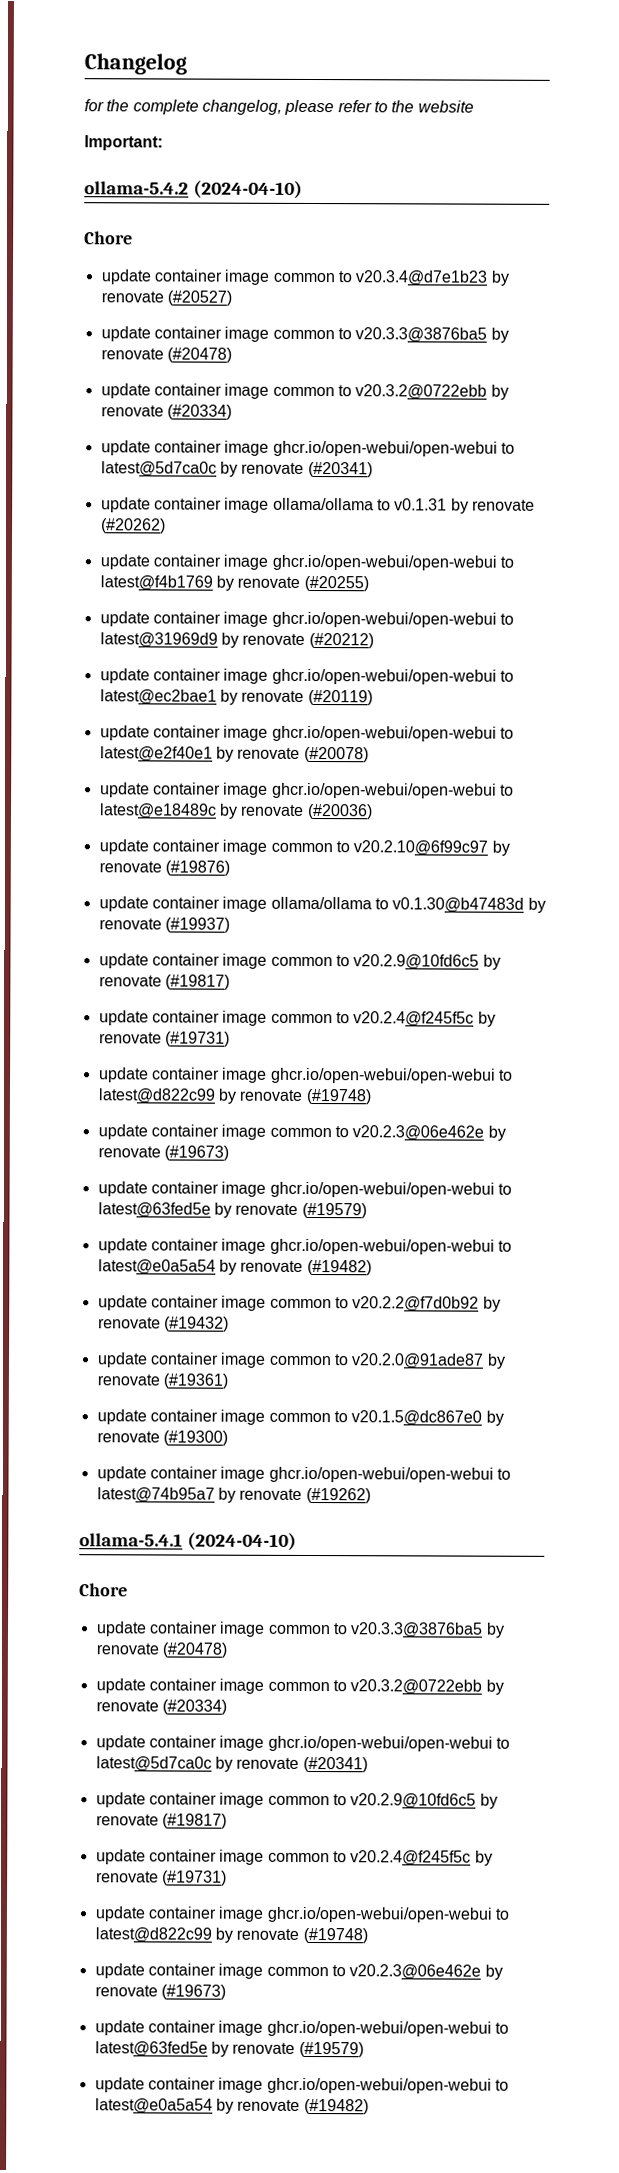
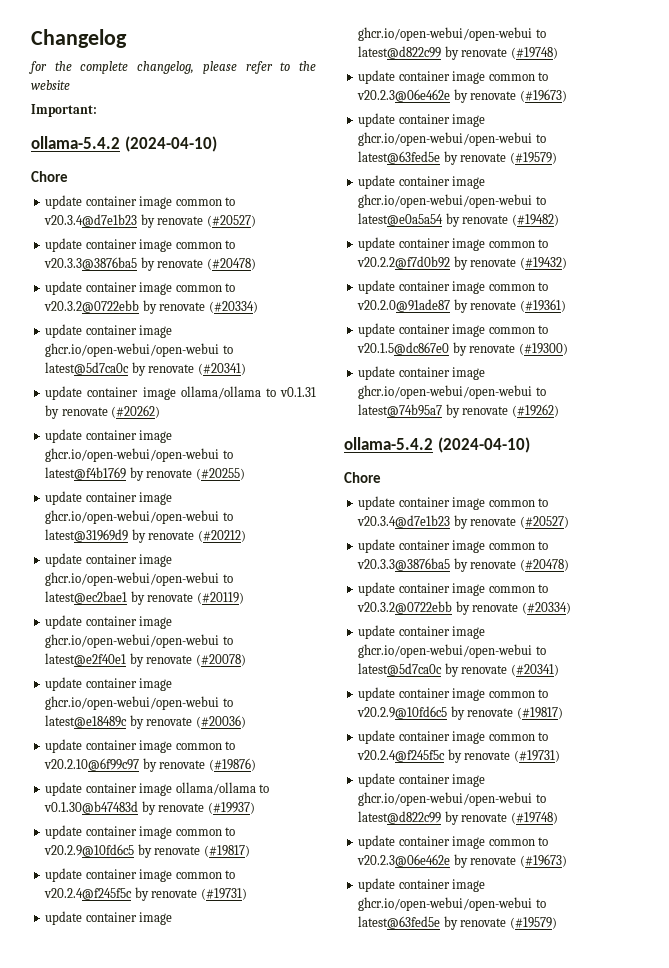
[79,1532,298,1551] [79,1583,128,1597] ollama-5.4.1 (2024-04-10) // Chore -> [344,437,530,453] [344,472,381,483] [358,496,549,510] [357,515,569,529] ollama-5.4.2 (2024-04-10) // Chore // update container image common to v20.3.4@d7e1b23 by renovate (#20527)
[94,2077,509,2094] [94,2098,369,2115] // update container image ghcr.io/open-webui/open-webui to latest@e0a5a54 by renovate (#19482) -> (557, 923) none

